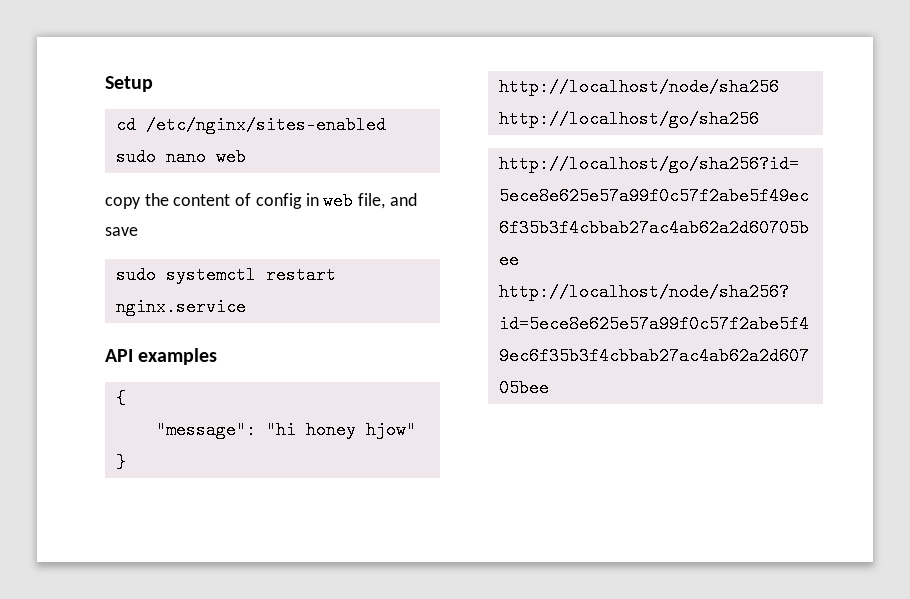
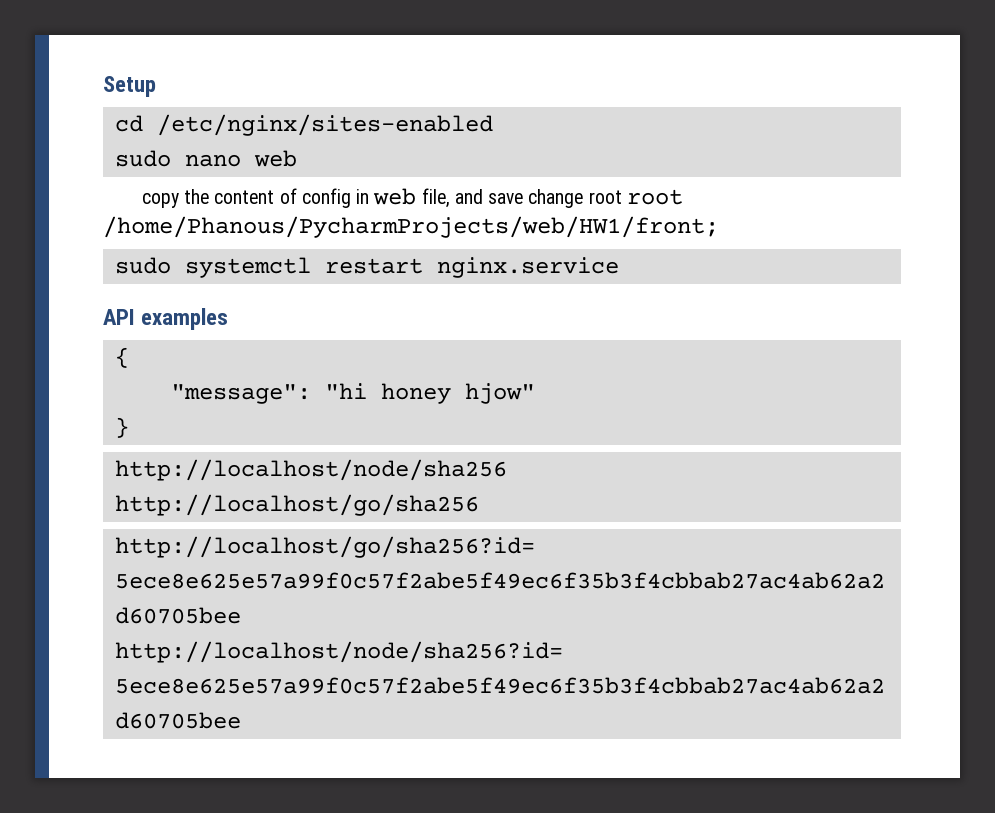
(138, 231) none -> [528,189,683,208] [103,216,719,238] change root root /home/Phanous/PycharmProjects/web/HW1/front;

